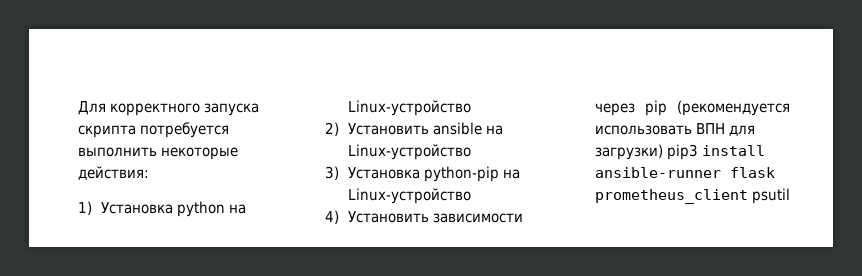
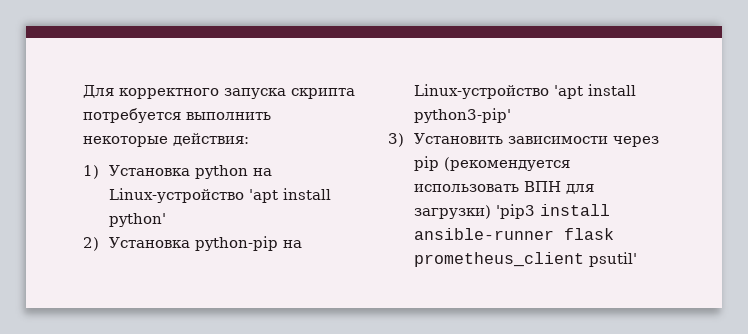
[325,122,503,136] [347,144,471,160] [325,166,339,180] // 2) Установить ansible на Linux-устройство // 3) -> [248,188,331,203] [108,213,166,227] [83,237,99,251] 'apt install python' // 2)
[325,210,339,224] // 4) -> [553,84,636,99] [413,108,511,123] [388,133,404,147] 'apt install python3-pip' // 3)
[666,144,698,160] pip3 -> [495,204,535,219] 'pip3
[751,188,790,204] psutil -> [588,252,637,267] psutil'

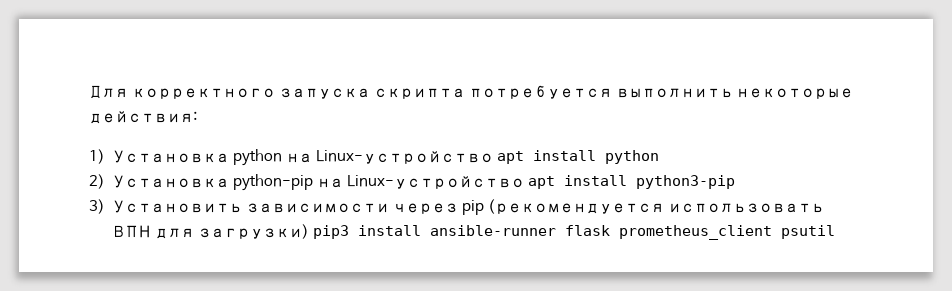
[248,188,331,203] [108,213,166,227] 'apt install python' -> [496,150,659,164] apt install python
[553,84,636,99] [413,108,511,123] 'apt install python3-pip' -> [527,175,735,189] apt install python3-pip
[495,204,535,219] 'pip3 -> [312,225,349,239] pip3
[588,252,637,267] psutil' -> [780,225,835,239] psutil

